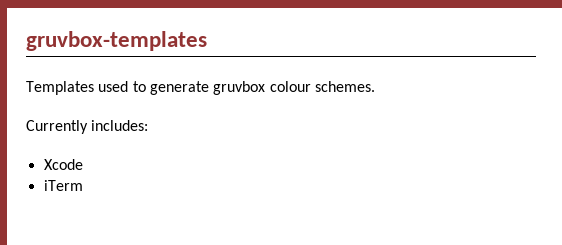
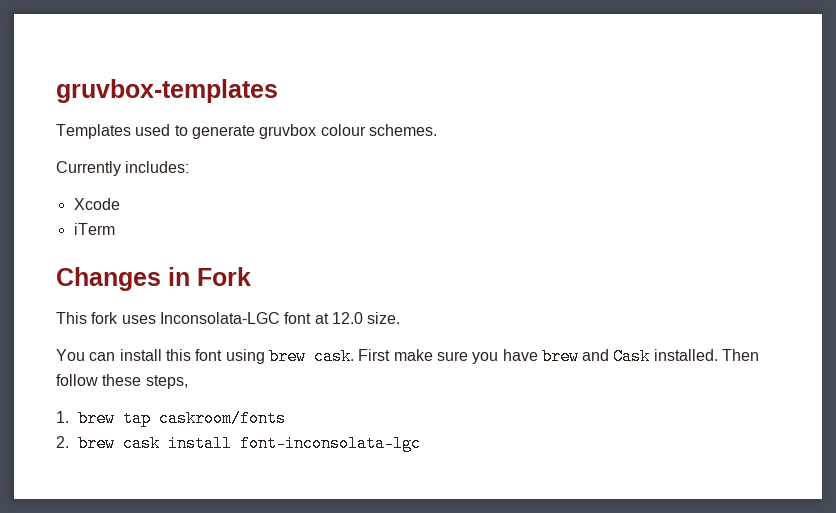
(83, 185) none -> [56,267,251,291] [56,312,401,324] [56,348,760,365] [56,374,188,389] [56,410,286,427] [56,435,421,452] // Changes in Fork // This fork uses Inconsolata-LGC font at 12.0 size. // You can install this font using brew cask. First make sure you have brew and Cask installed. Then follow these steps, // 1. brew tap caskroom/fonts // 2. brew cask install font-inconsolata-lgc

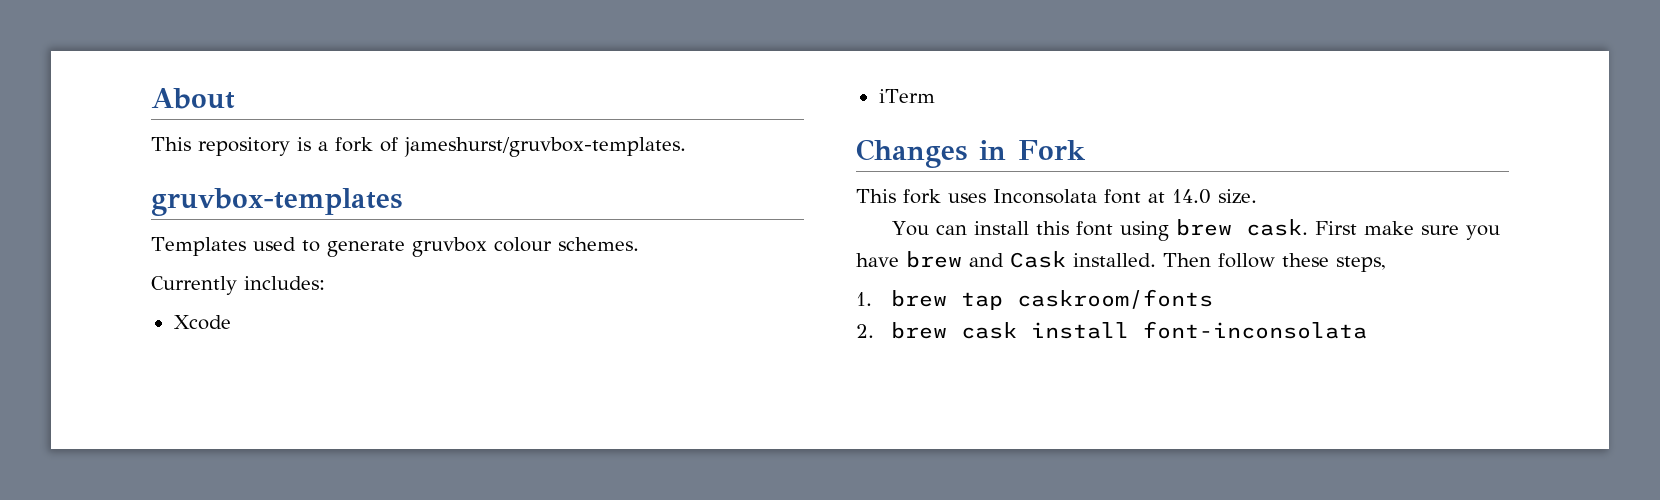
(56, 91) none -> [151,88,235,109] [151,137,686,157] About // This repository is a fork of jameshurst/gruvbox-templates. //
[159,312,280,324] Inconsolata-LGC -> [993,189,1097,204] Inconsolata
[331,312,363,324] 12.0 -> [1172,189,1211,204] 14.0
[239,435,421,452] font-inconsolata-lgc -> [1142,321,1367,339] font-inconsolata

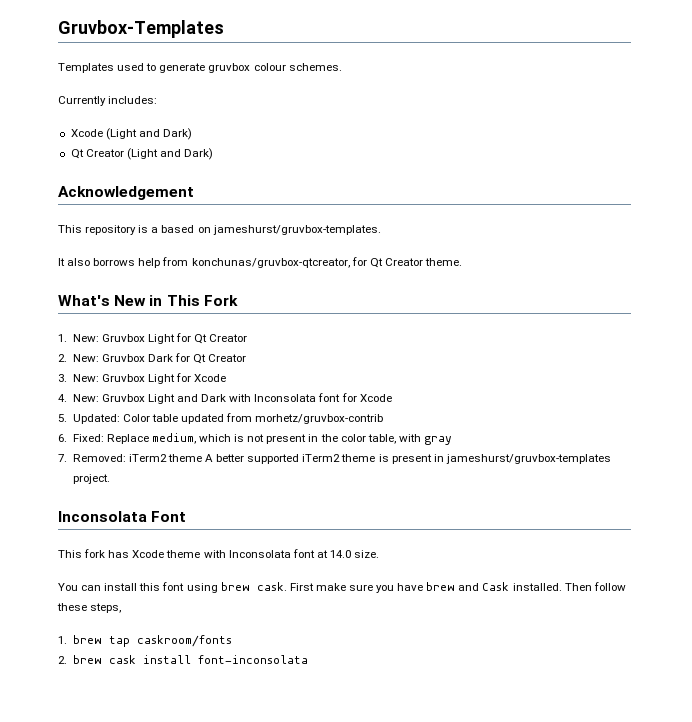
[151,88,235,109] [151,137,686,157] [151,188,402,216] About // This repository is a fork of jameshurst/gruvbox-templates. // gruvbox-templates -> [58,20,224,38] Gruvbox-Templates
[878,89,935,103] [856,139,1086,168] [856,189,986,204] // iTerm // Changes in Fork // This fork uses -> [105,128,192,140] [70,148,214,160] [58,186,194,200] [58,225,381,235] [58,257,462,268] [58,295,238,306] [58,333,248,344] [58,353,247,364] [58,373,227,384] [58,393,392,404] [58,413,384,424] [58,433,453,445] [58,454,611,464] [72,474,110,484] [58,511,187,522] [58,549,226,558] (Light and Dark) // Qt Creator (Light and Dark) // Acknowledgement // This repository is a based on jameshurst/gruvbox-templates. // It also borrows help from konchunas/gruvbox-qtcreator, for Qt Creator theme. // What's New in This Fork // 1. New: Gruvbox Light for Qt Creator // 2. New: Gruvbox Dark for Qt Creator // 3. New: Gruvbox Light for Xcode // 4. New: Gruvbox Light and Dark with Inconsolata font for Xcode // 5. Updated: Color table updated from morhetz/gruvbox-contrib // 6. Fixed: Replace medium, which is not present in the color table, with gray // 7. Removed: iTerm2 theme A better supported iTerm2 theme is present in jameshurst/gruvbox-templates project. // Inconsolata Font // This fork has Xcode theme with

